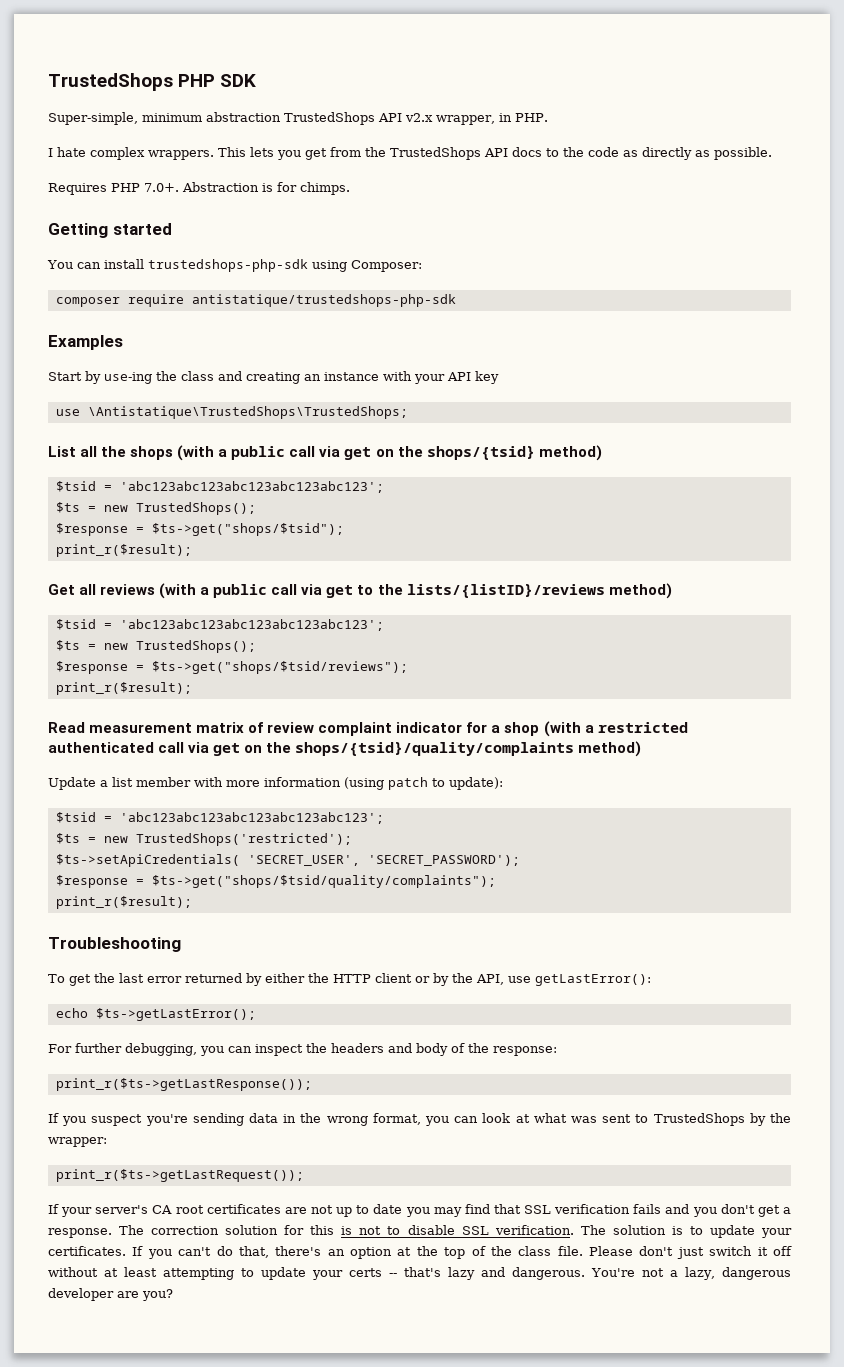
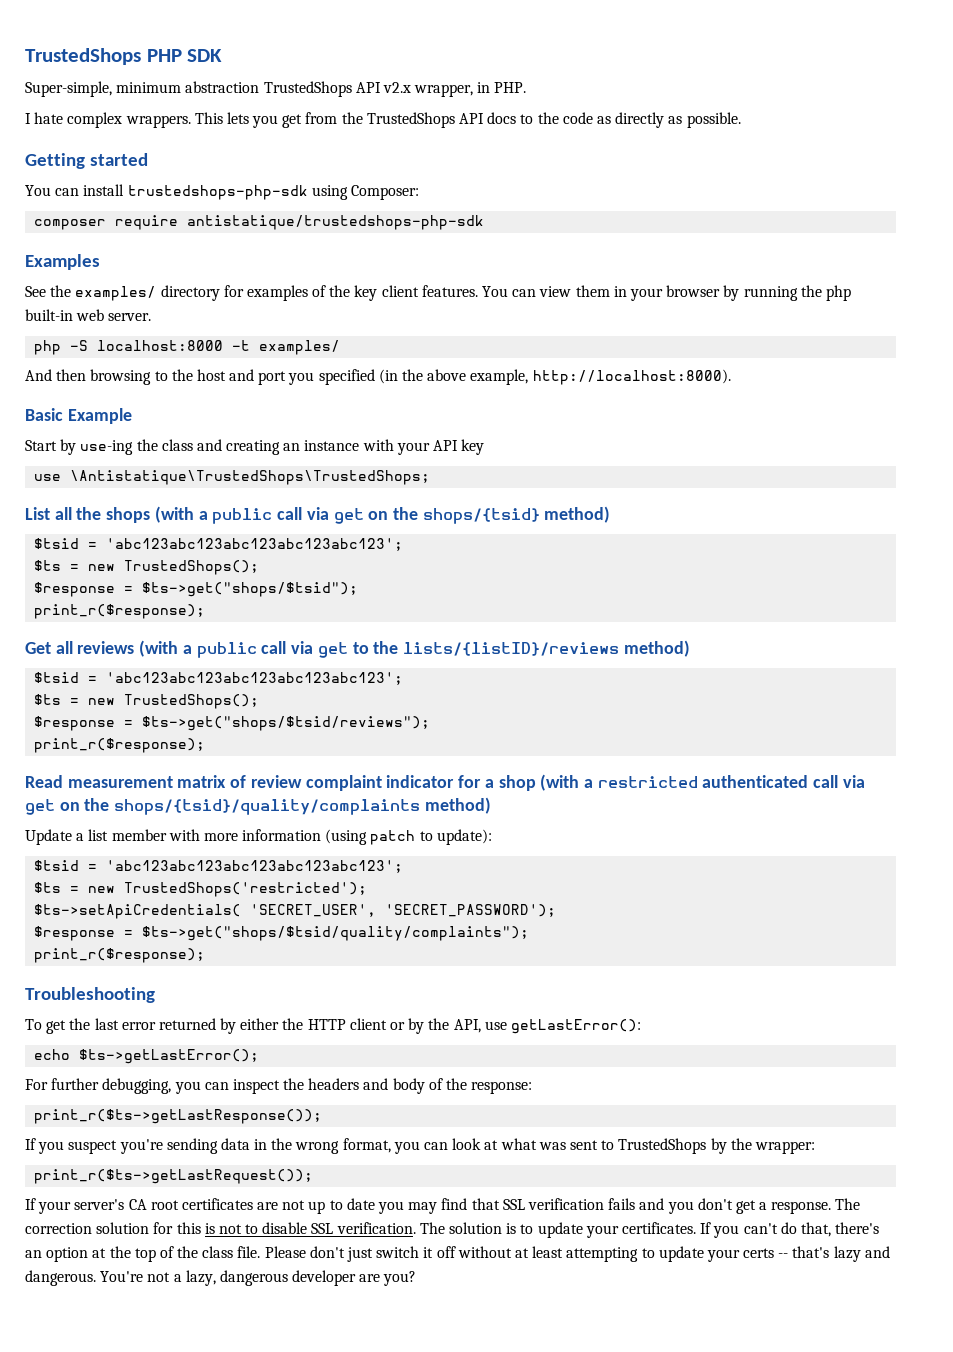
[48,182,350,195] // Requires PHP 7.0+. Abstraction is for chimps. -> (741, 120) none
(123, 342) none -> [25,285,851,301] [25,309,152,321] [34,340,341,355] [25,369,731,385] [25,408,132,424] // See the examples/ directory for examples of the key client features. You can view them in your browser by running the php built-in web server. // php -S localhost:8000 -t examples/ // And then browsing to the host and port you specified (in the above example, http://localhost:8000). // Basic Example
[55,544,192,557] print_r($result); -> [34,604,206,619] print_r($response);
[55,682,192,695] print_r($result); -> [34,738,206,753] print_r($response);
[55,896,192,909] print_r($result); -> [34,948,206,963] print_r($response);

